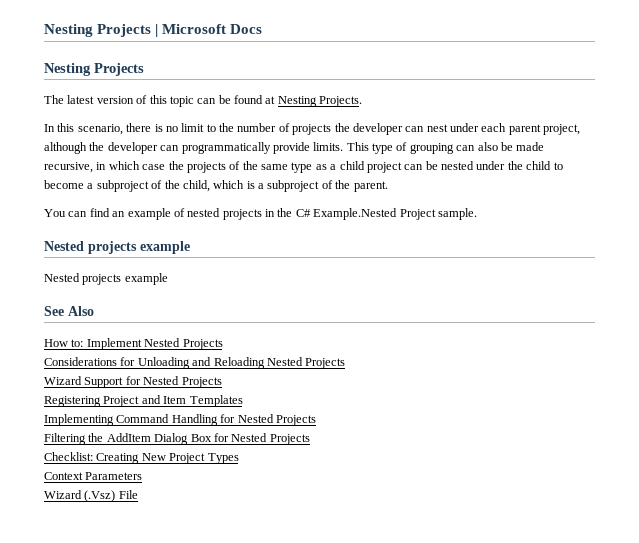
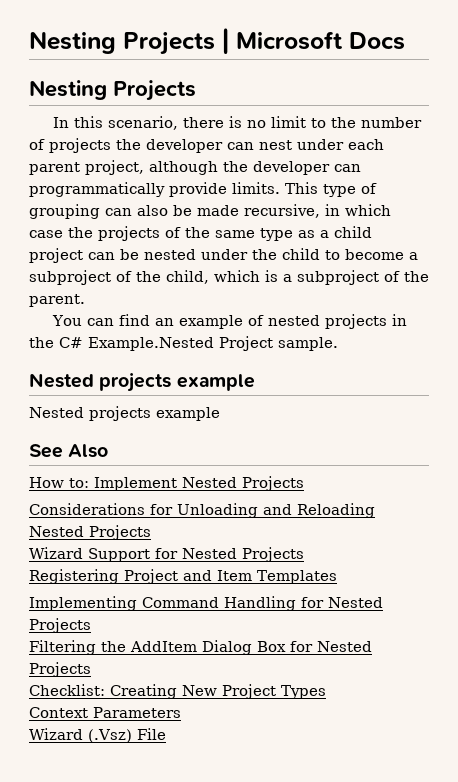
[44,95,363,107] // The latest version of this topic can be found at Nesting Projects. -> (196, 90) none

